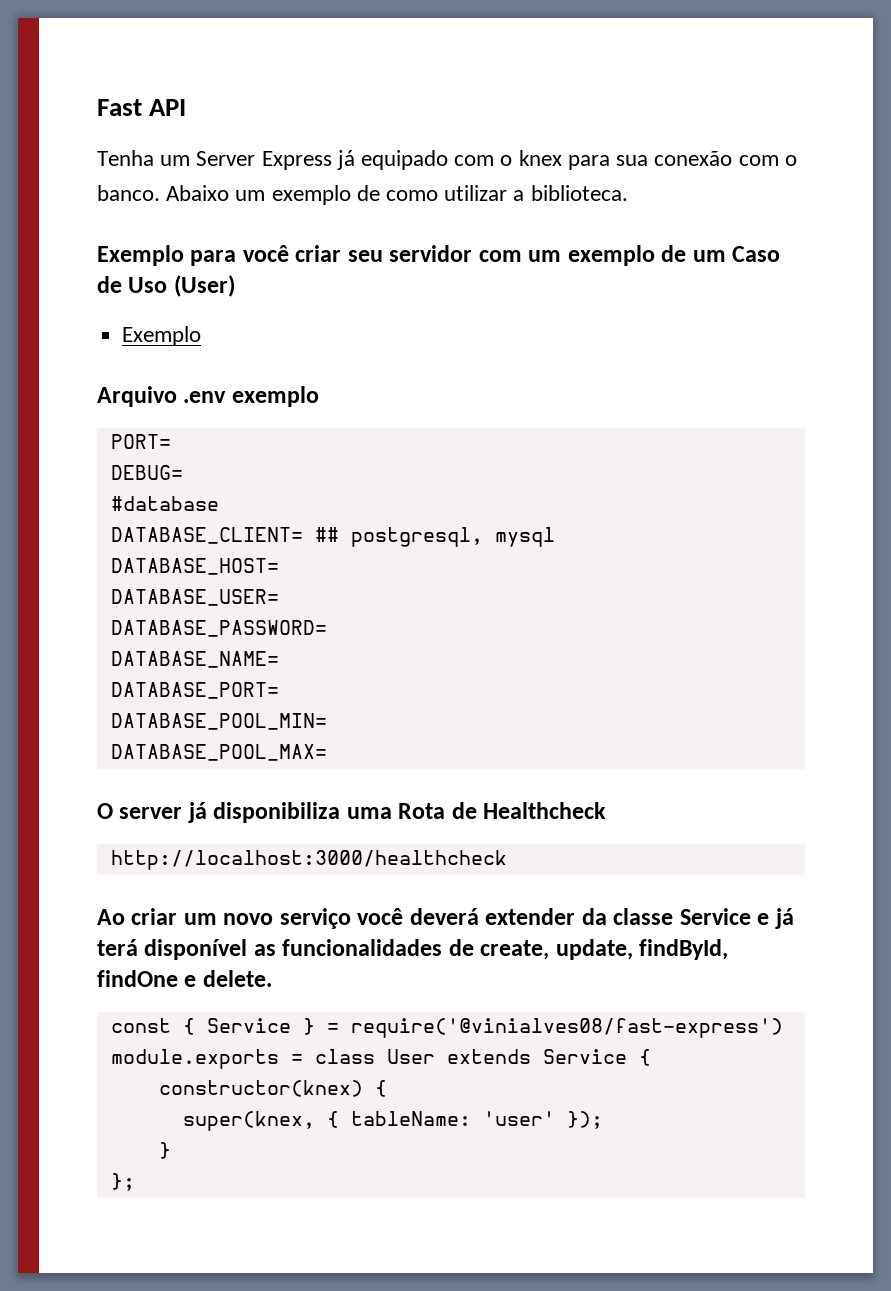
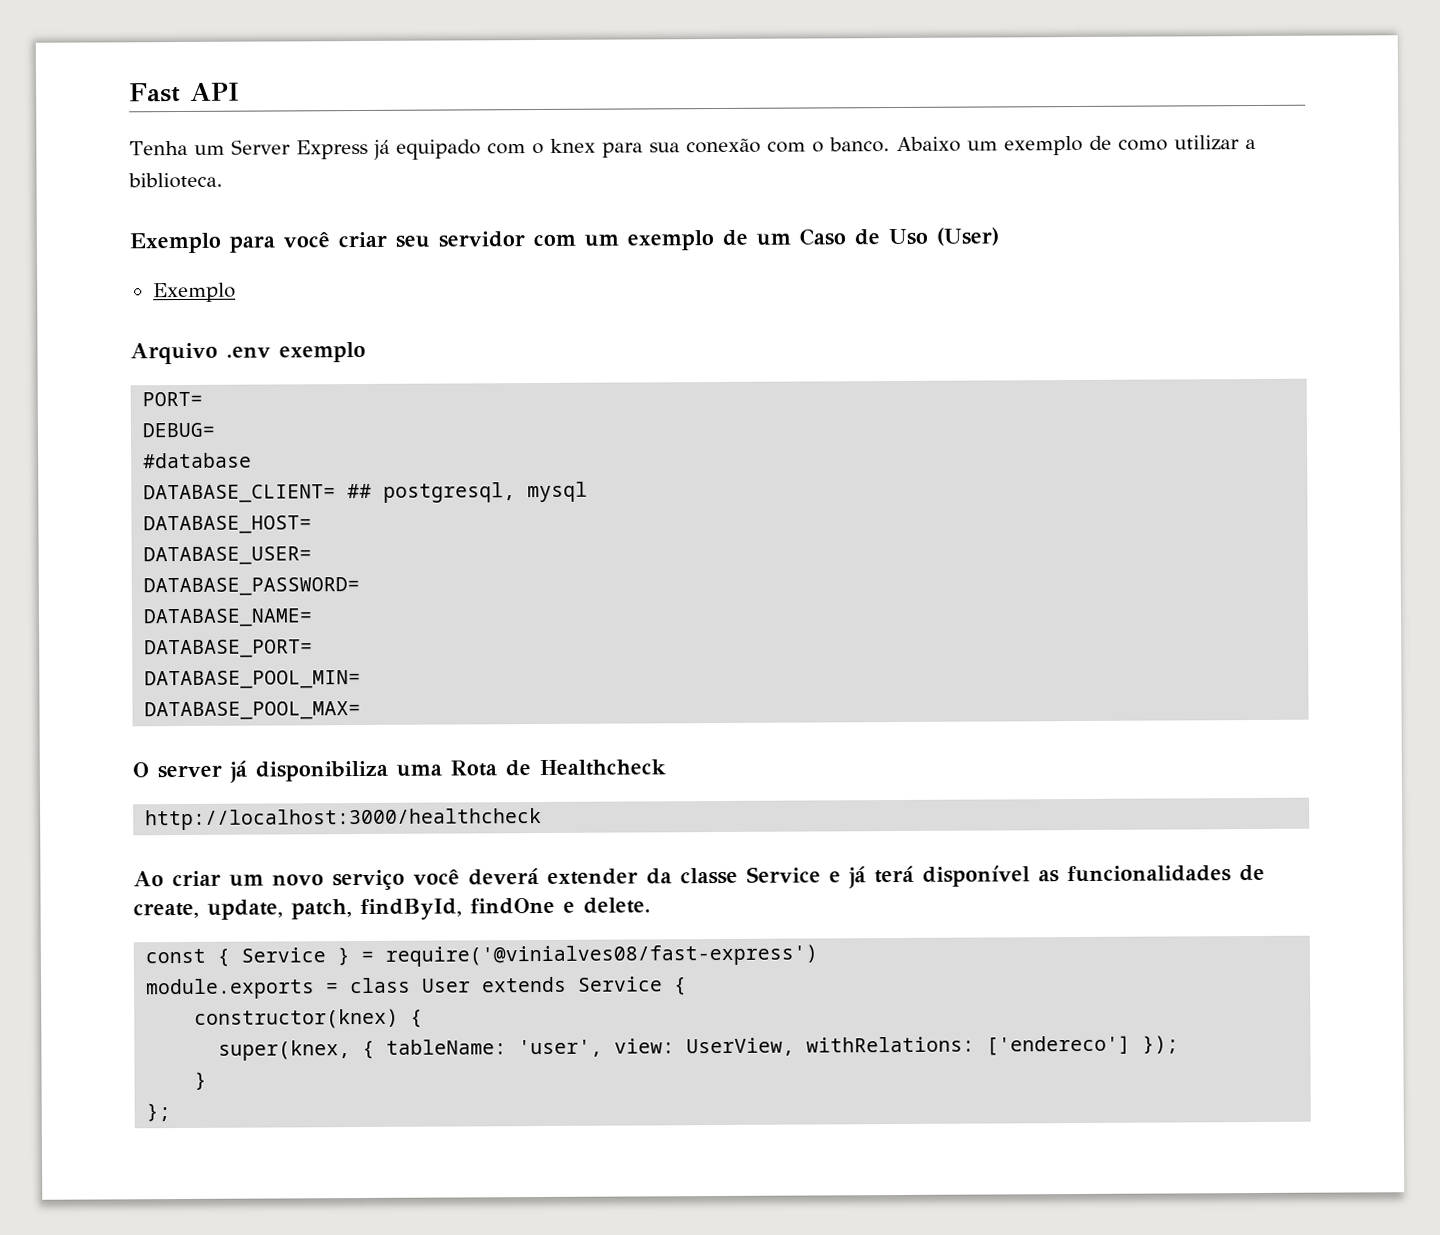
(633, 949) none -> [291,899,352,920] patch,
[482,1111,555,1126] 'user' -> [518,1035,1132,1058] 'user', view: UserView, withRelations: ['endereco']

